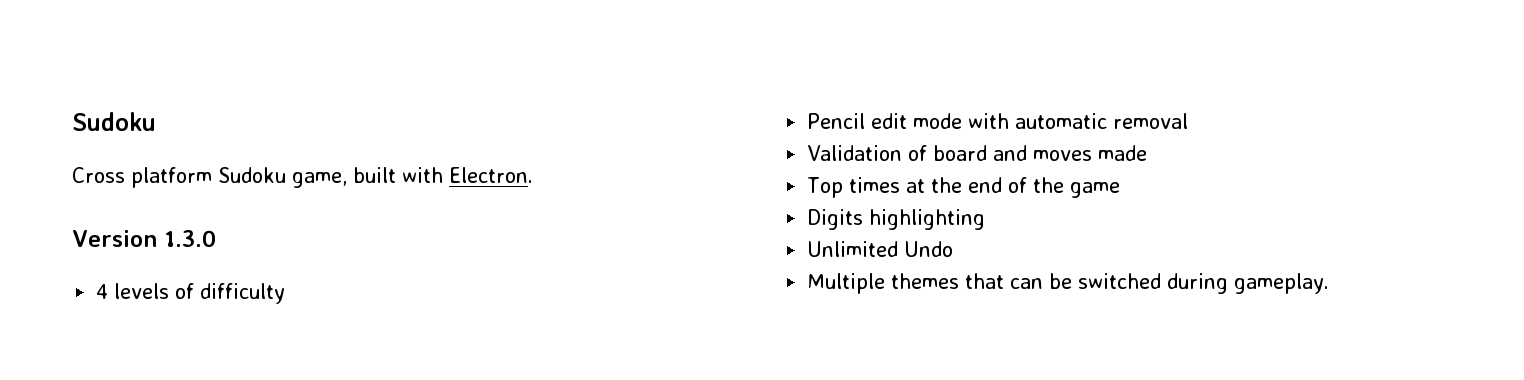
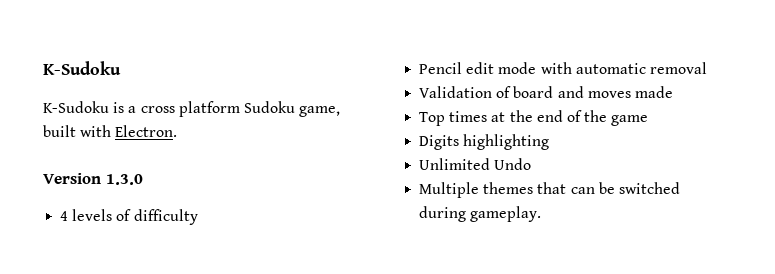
[72,112,156,131] [72,167,125,183] Sudoku // Cross -> [43,61,121,75] [43,101,175,113] K-Sudoku // K-Sudoku is a cross

